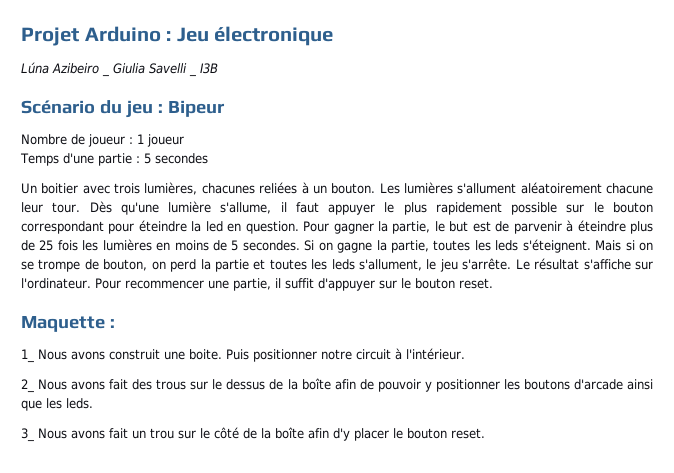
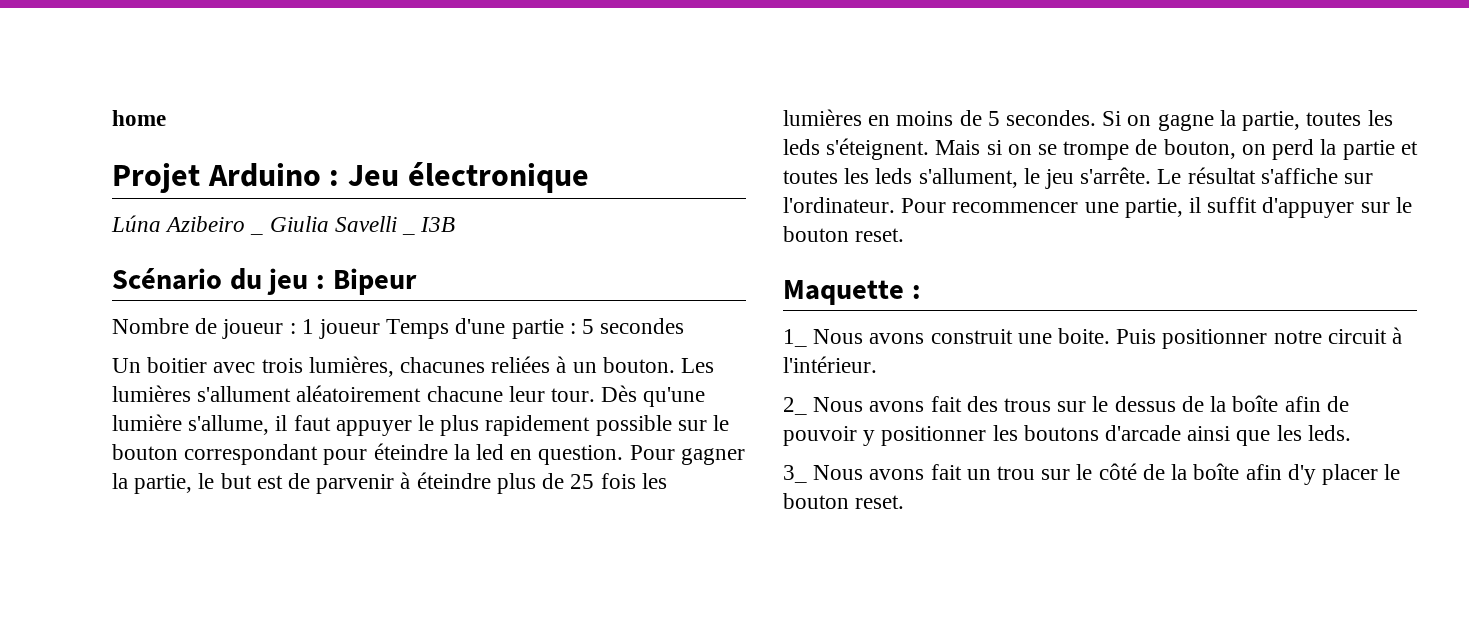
(21, 36) none -> [112,110,166,126] home //
(184, 140) // -> (381, 329) none

